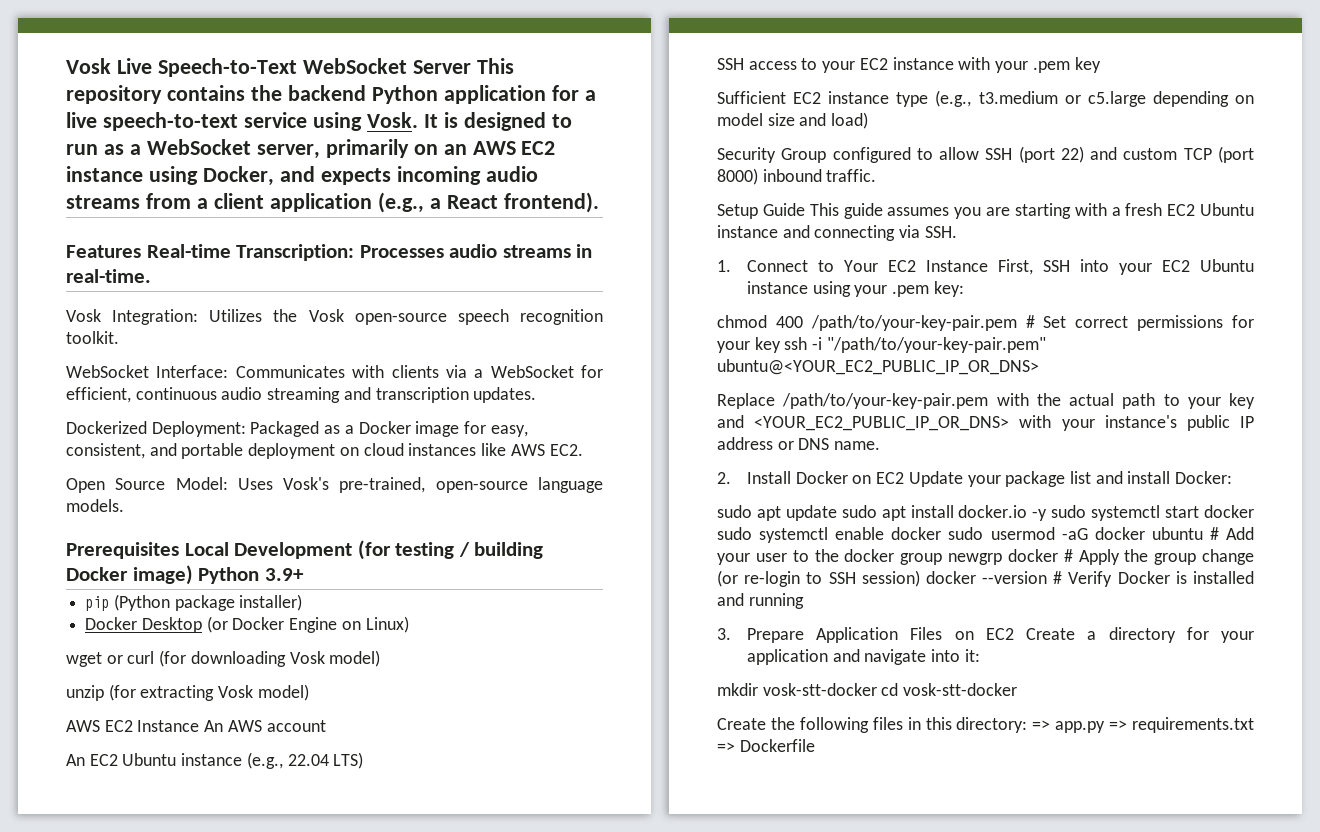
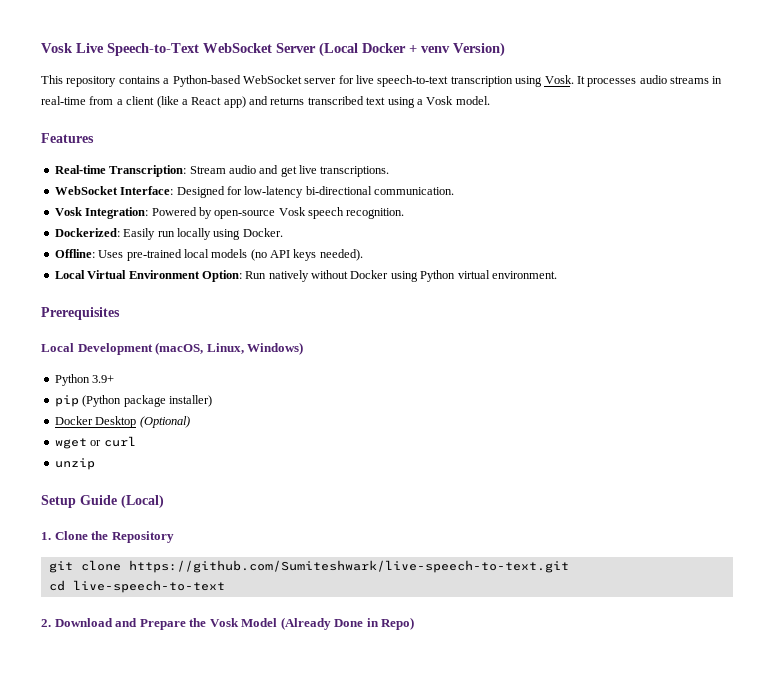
[476,58,514,74] [66,85,596,104] This repository contains the backend Python application for a -> [319,42,505,57] [41,75,354,87] (Local Docker + venv Version) // This repository contains a Python-based WebSocket server for
[243,112,307,128] service -> [450,76,513,87] transcription
[443,112,572,131] [66,139,556,159] [66,166,538,186] [66,192,599,213] is designed to run as a WebSocket server, primarily on an AWS EC2 instance using Docker, and expects incoming audio streams from a client application (e.g., a React frontend). -> [587,75,723,87] [41,96,490,108] processes audio streams in real-time from a client (like a React app) and returns transcribed text using a Vosk model.
(141, 251) none -> (94, 138) //
[359,244,593,258] [66,269,151,283] [66,309,603,325] [66,331,119,344] [66,365,603,378] [66,387,537,403] [66,421,528,437] [66,443,583,459] [66,477,603,493] [66,499,124,512] Processes audio streams in real-time. // Vosk Integration: Utilizes the Vosk open-source speech recognition toolkit. // WebSocket Interface: Communicates with clients via a WebSocket for efficient, continuous audio streaming and transcription updates. // Dockerized Deployment: Packaged as a Docker image for easy, consistent, and portable deployment on cloud instances like AWS EC2. // Open Source Model: Uses Vosk's pre-trained, open-source language models. -> [189,165,390,177] [54,186,454,198] [54,207,405,219] [54,228,283,240] [54,249,363,261] [54,270,557,282] Stream audio and get live transcriptions. // WebSocket Interface: Designed for low-latency bi-directional communication. // Vosk Integration: Powered by open-source Vosk speech recognition. // Dockerized: Easily run locally using Docker. // Offline: Uses pre-trained local models (no API keys needed). // Local Virtual Environment Option: Run natively without Docker using Python virtual environment.
(179, 550) none -> (120, 313) //
[357,540,544,560] [66,565,193,585] (for testing / building Docker image) -> [155,342,304,355] (macOS, Linux, Windows) //
[206,616,409,633] [66,650,381,667] [66,684,309,701] [66,720,326,732] [66,752,364,769] [717,57,1101,73] [717,90,1254,107] [717,112,869,129] [717,146,1254,163] [717,168,877,185] [717,203,1254,219] [717,225,957,241] [717,259,1254,275] [746,281,964,297] [717,315,1254,331] [717,337,1046,353] [717,359,1039,375] [717,393,1255,409] [717,415,1254,431] [717,437,881,450] [717,471,1233,487] [717,505,1254,521] [717,527,1254,543] [717,549,1254,565] [717,570,1254,587] [717,593,804,609] [717,627,1254,643] [746,649,980,665] [717,683,1018,696] [717,717,1254,733] [717,739,815,752] (or Docker Engine on Linux) // wget or curl (for downloading Vosk model) // unzip (for extracting Vosk model) // AWS EC2 Instance An AWS account // An EC2 Ubuntu instance (e.g., 22.04 LTS) // SSH access to your EC2 instance with your .pem key // Sufficient EC2 instance type (e.g., t3.medium or c5.large depending on model size and load) // Security Group configured to allow SSH (port 22) and custom TCP (port 8000) inbound traffic. // Setup Guide This guide assumes you are starting with a fresh EC2 Ubuntu instance and connecting via SSH. // 1. Connect to Your EC2 Instance First, SSH into your EC2 Ubuntu instance using your .pem key: // chmod 400 /path/to/your-key-pair.pem # Set correct permissions for your key ssh -i "/path/to/your-key-pair.pem" ubuntu@<YOUR_EC2_PUBLIC_IP_OR_DNS> // Replace /path/to/your-key-pair.pem with the actual path to your key and <YOUR_EC2_PUBLIC_IP_OR_DNS> with your instance's public IP address or DNS name. // 2. Install Docker on EC2 Update your package list and install Docker: // sudo apt update sudo apt install docker.io -y sudo systemctl start docker sudo systemctl enable docker sudo usermod -aG docker ubuntu # Add your user to the docker group newgrp docker # Apply the group change (or re-login to SSH session) docker --version # Verify Docker is installed and running // 3. Prepare Application Files on EC2 Create a directory for your application and navigate into it: // mkdir vosk-stt-docker cd vosk-stt-docker // Create the following files in this directory: => app.py => requirements.txt => Dockerfile -> [139,416,190,428] [54,436,136,449] [54,458,95,470] [41,495,164,508] [41,531,174,543] [48,560,569,573] [48,580,225,593] [41,617,415,630] (Optional) // wget or curl // unzip // Setup Guide (Local) // 1. Clone the Repository // git clone https://github.com/Sumiteshwark/live-speech-to-text.git // cd live-speech-to-text // 2. Download and Prepare the Vosk Model (Already Done in Repo)

